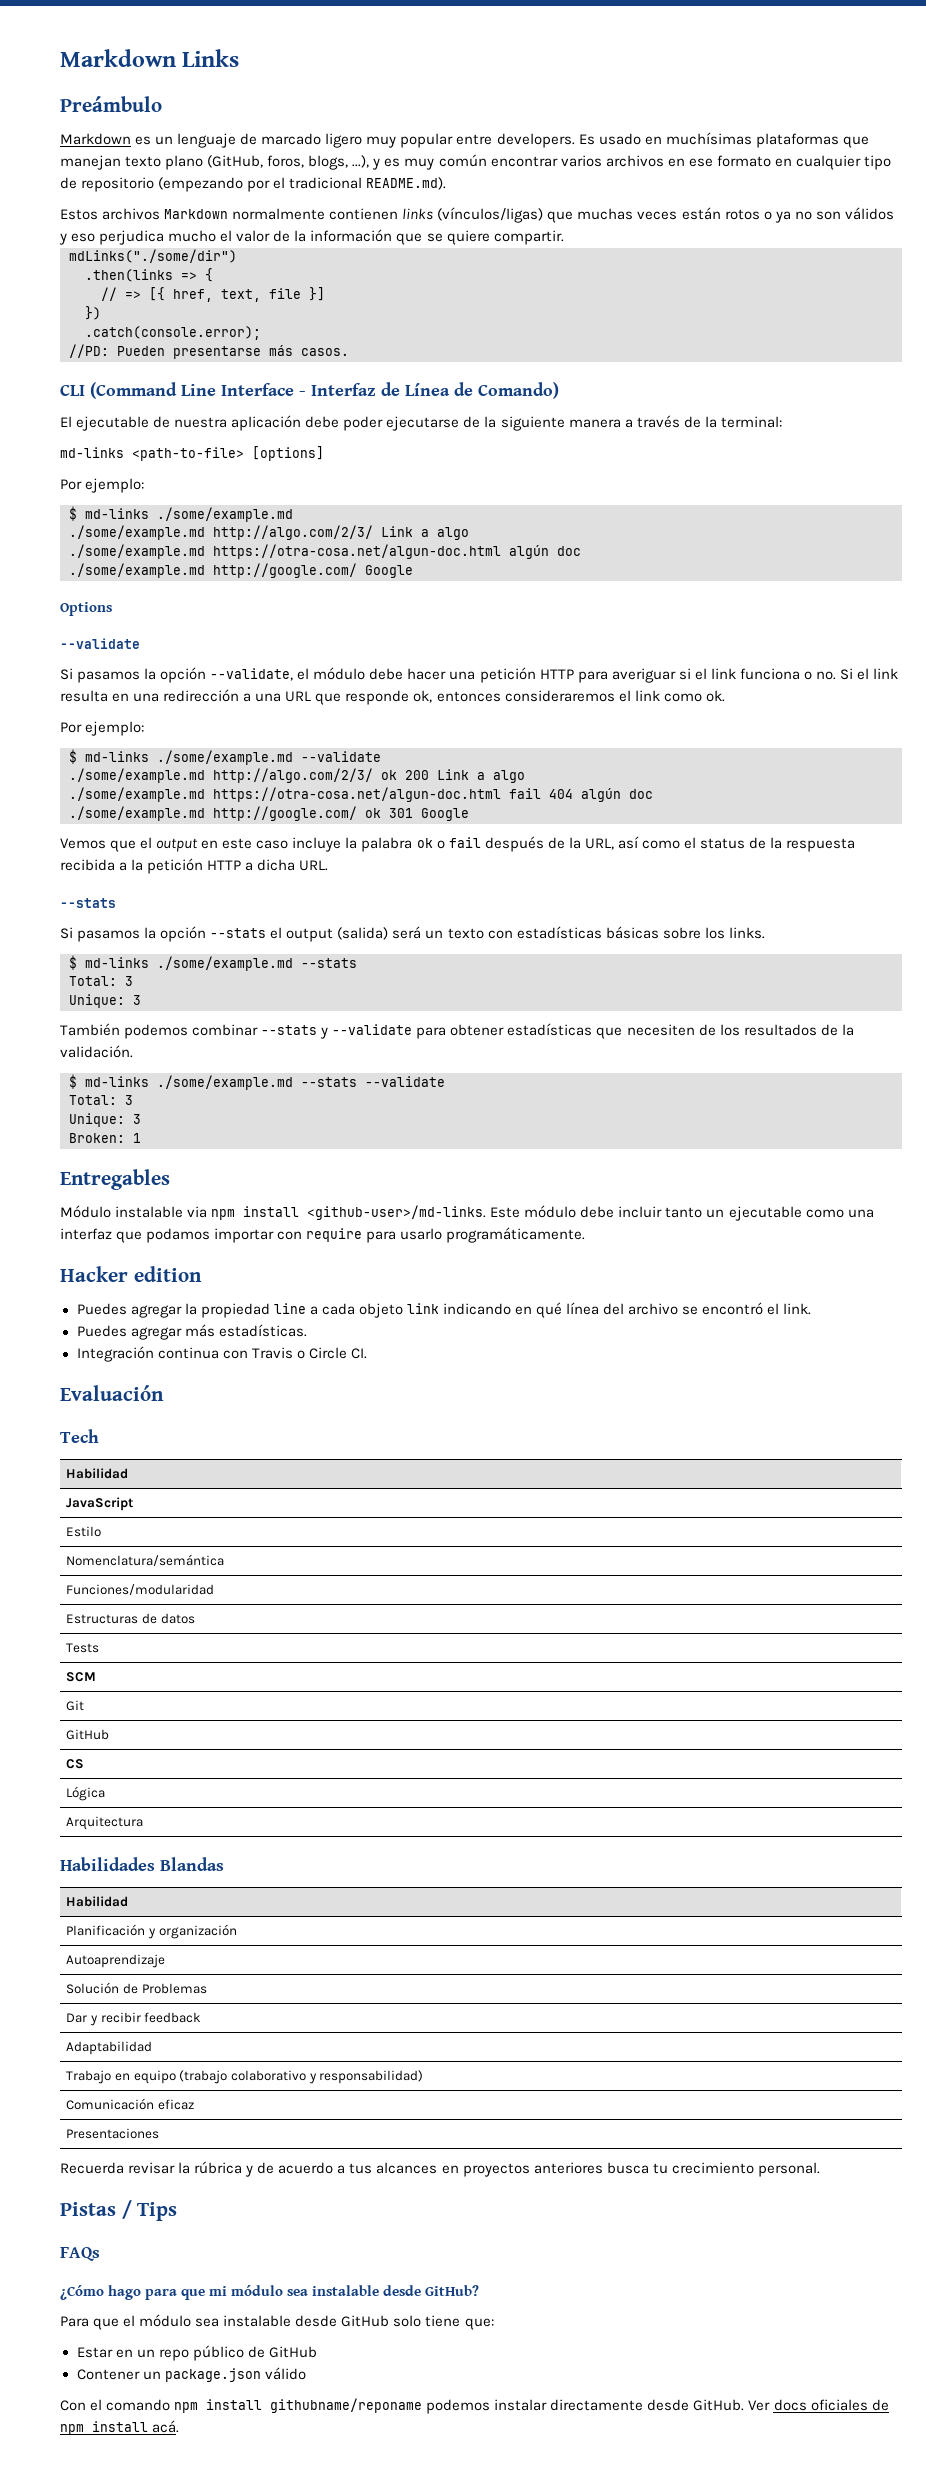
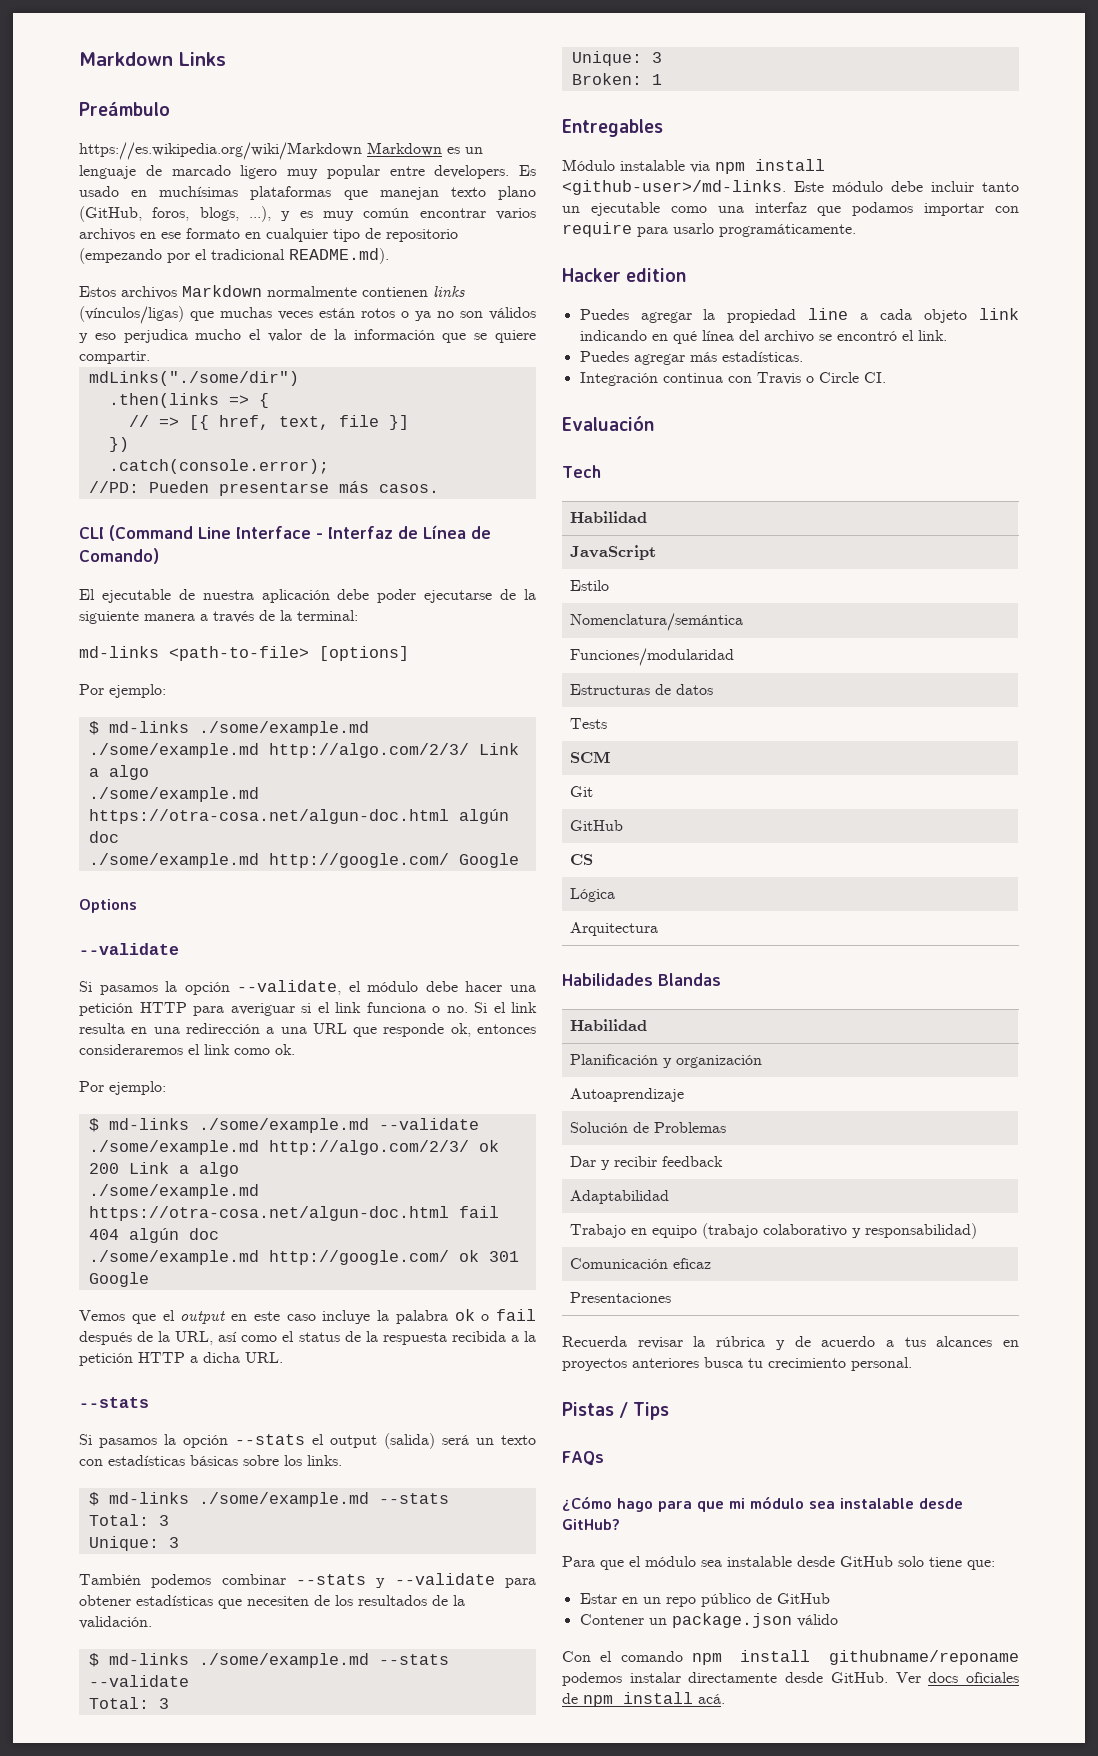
(162, 104) none -> [79,142,362,160] https://es.wikipedia.org/wiki/Markdown

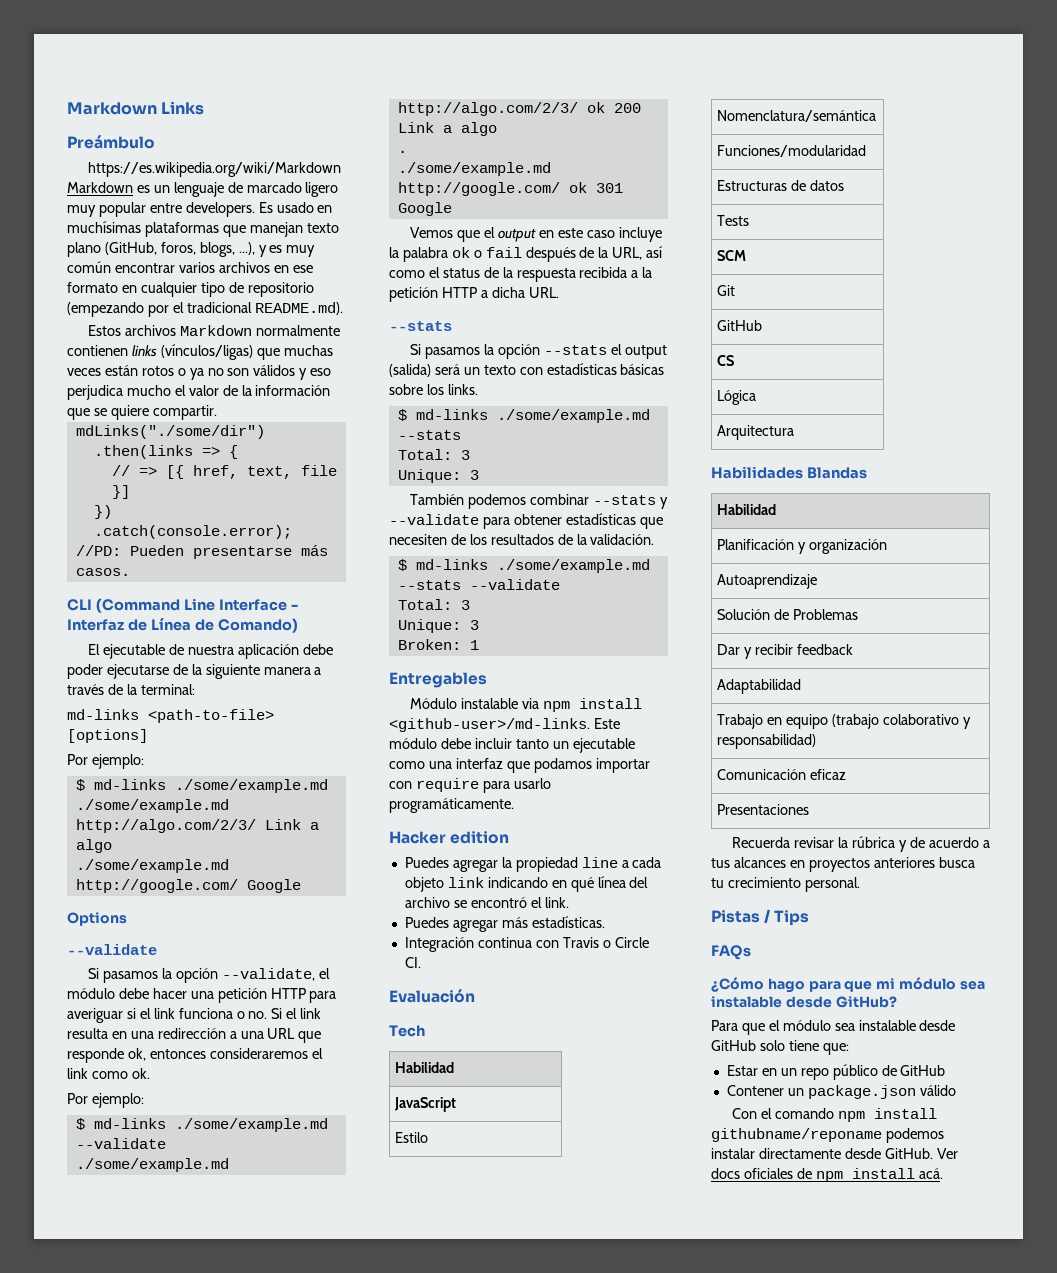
[88,787,259,802] [88,809,509,824] [88,831,119,843] // ./some/example.md https://otra-cosa.net/algun-doc.html algún doc -> (112, 846) none
[88,1184,259,1199] [88,1206,499,1221] [88,1228,219,1243] ./some/example.md https://otra-cosa.net/algun-doc.html fail 404 algún doc -> [397,150,407,153] .

